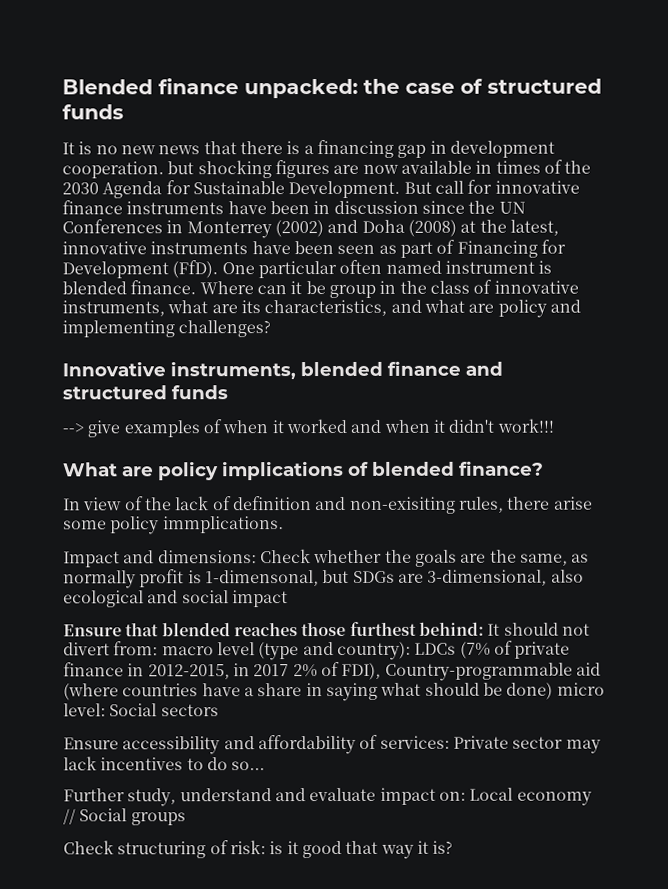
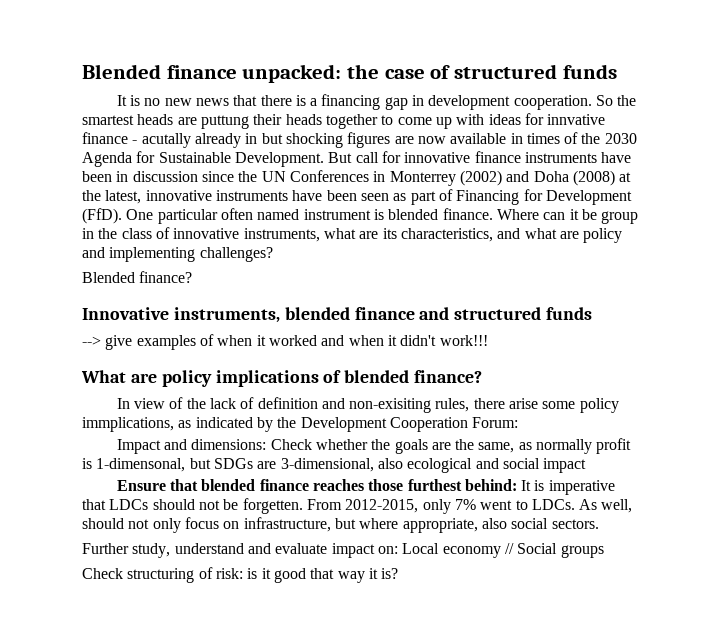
(164, 170) none -> [596,95,637,106] [82,113,606,129] [82,132,258,148] So the smartest heads are puttung their heads together to come up with ideas for innvative finance - acutally already in
(272, 329) none -> [82,271,193,283] // Blended finance?
[162,516,284,534] immplications. -> [82,417,519,432] immplications, as indicated by the Development Cooperation Forum:
(231, 629) none -> [259,479,309,491] finance
[503,622,590,636] [63,640,571,661] [63,661,601,681] [63,682,605,702] [63,703,219,717] [63,734,601,755] [63,756,266,771] should not divert from: macro level (type and country): LDCs (7% of private finance in 2012-2015, in 2017 2% of FDI), Country-programmable aid (where countries have a share in saying what should be done) micro level: Social sectors // Ensure accessibility and affordability of services: Private sector may lack incentives to do so... -> [534,480,615,495] [82,498,633,514] [82,517,599,533] is imperative that LDCs should not be forgetten. From 2012-2015, only 7% went to LDCs. As well, should not only focus on infrastructure, but where appropriate, also social sectors.

